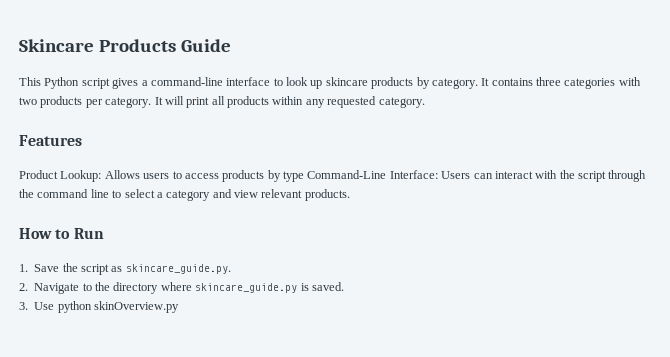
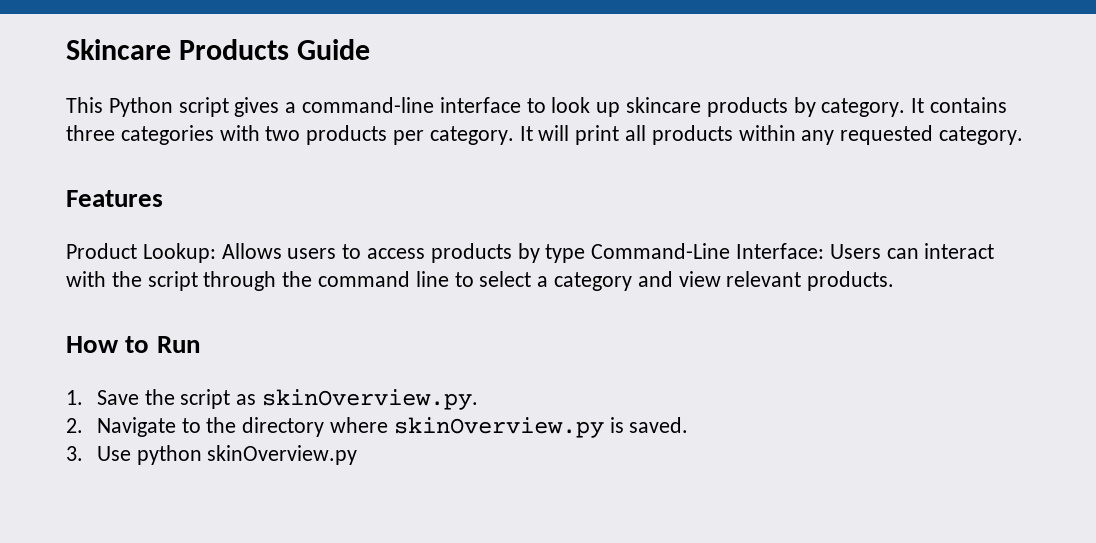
[125,264,231,274] skincare_guide.py. -> [261,389,478,410] skinOverview.py.
[195,283,298,293] skincare_guide.py -> [393,417,604,438] skinOverview.py

